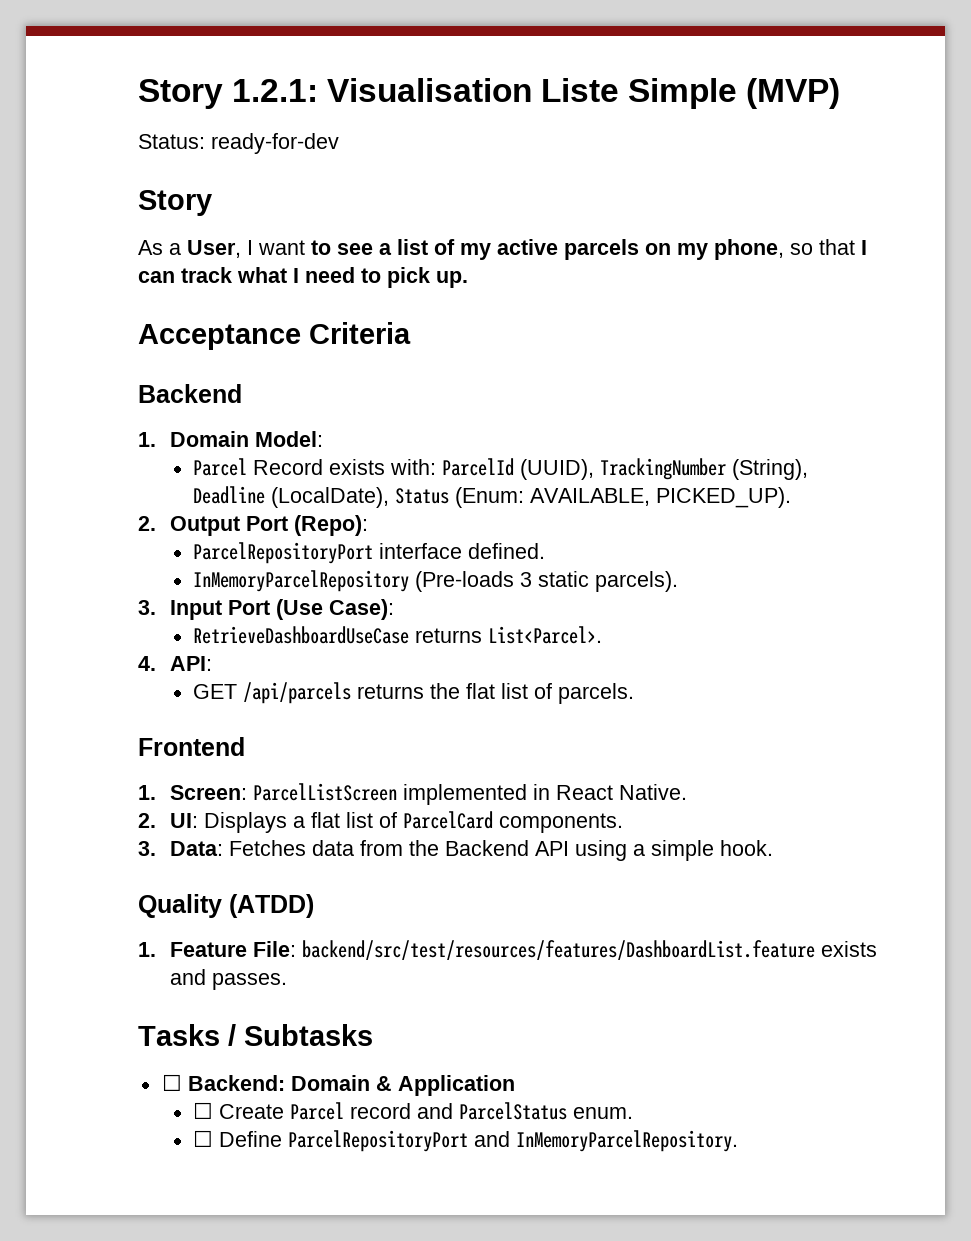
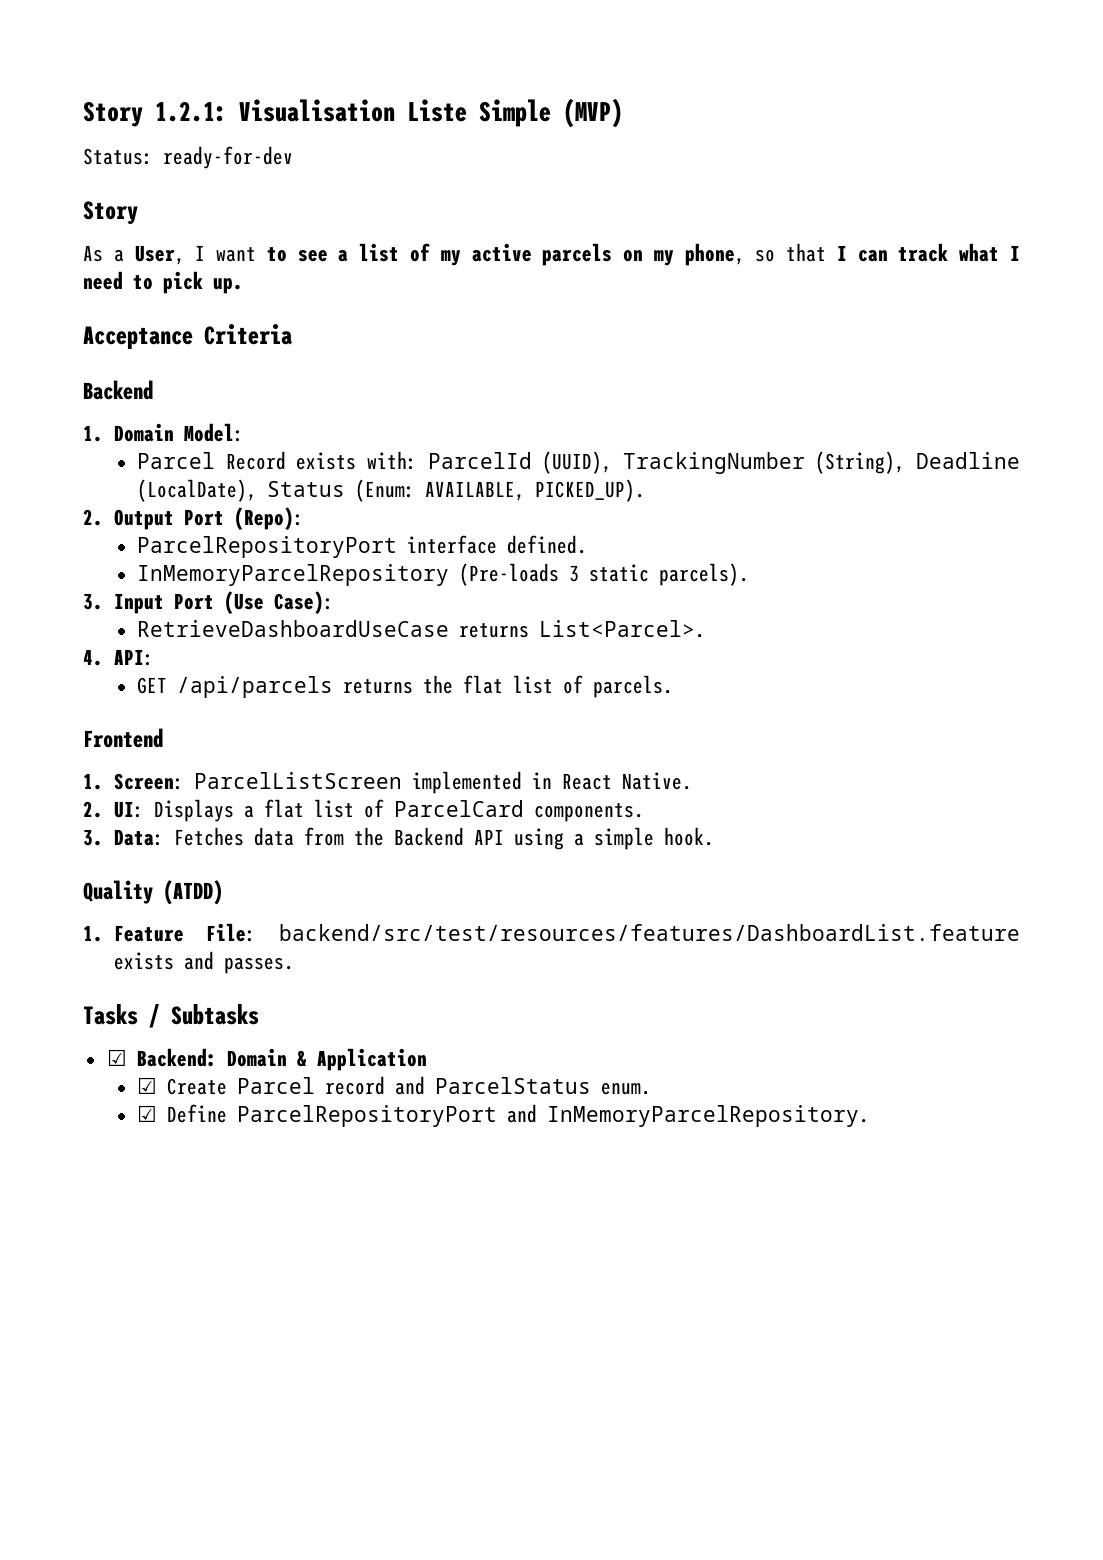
[161,1074,182,1091] ☐ -> [106,1049,127,1066] ☑
[193,1102,214,1119] ☐ -> [137,1077,158,1094] ☑
[193,1130,214,1147] ☐ -> [137,1105,158,1122] ☑

